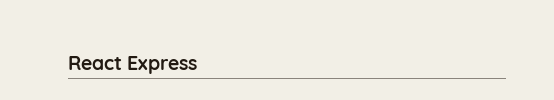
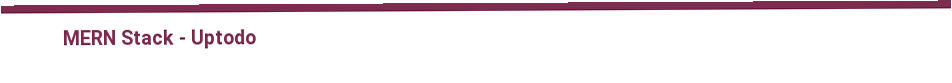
[68,56,198,74] React Express -> [62,29,257,49] MERN Stack - Uptodo

